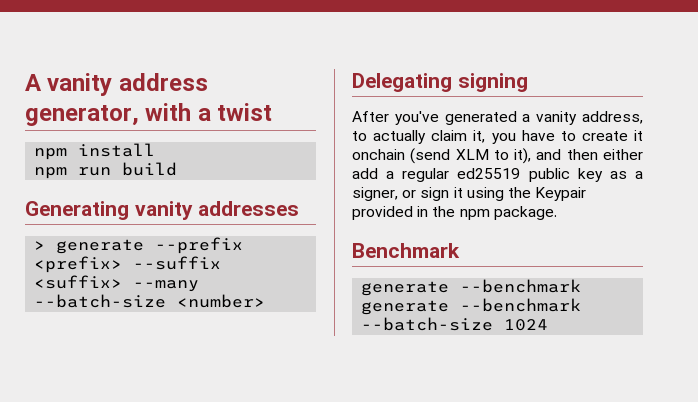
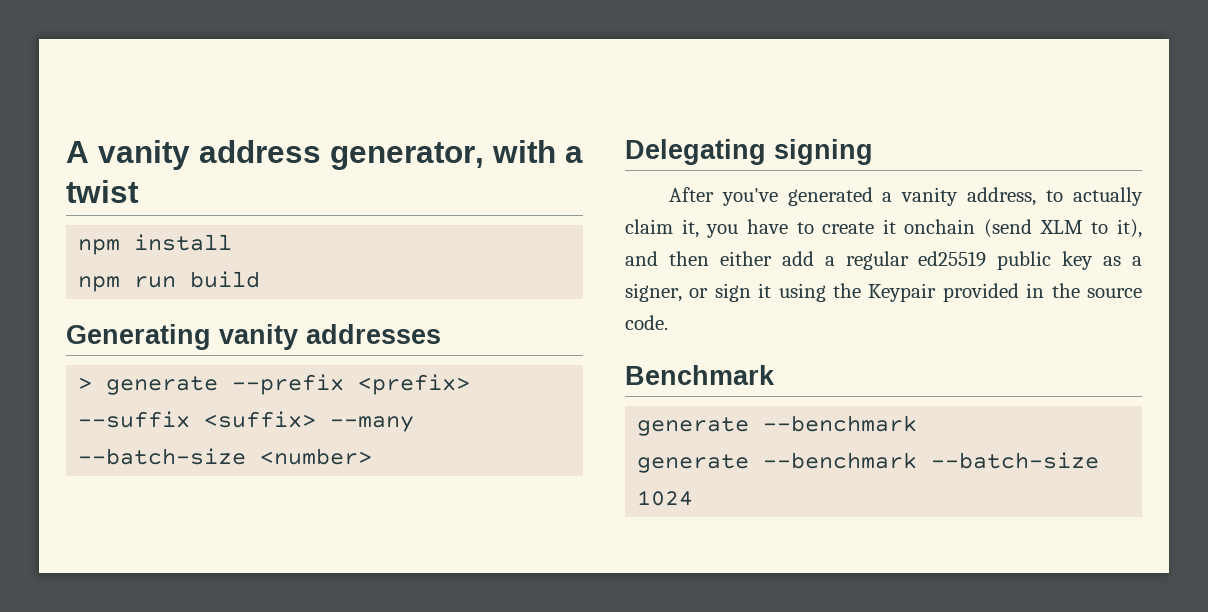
[459,206,557,220] npm package. -> [1087,288,1142,298] [625,315,668,330] source code.

